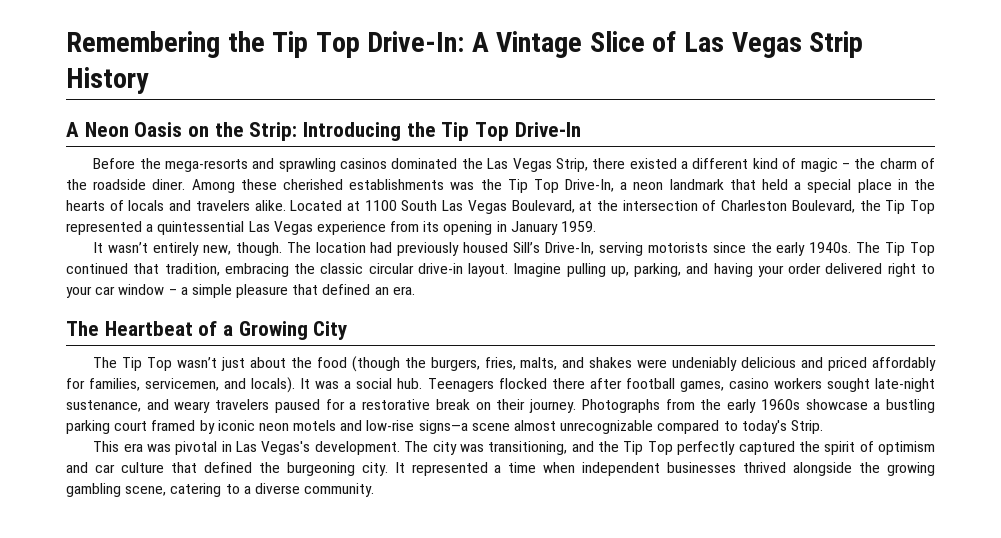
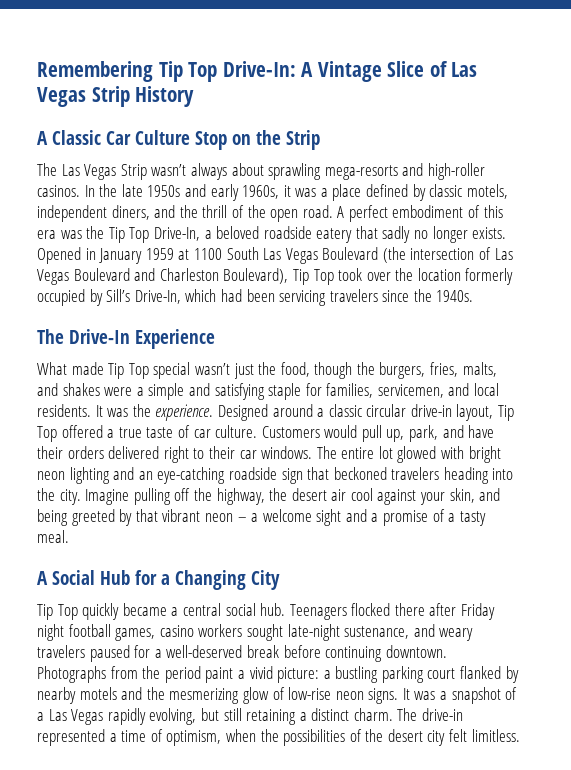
[227,31,265,52] the -> (153, 71) none
[84,122,581,141] [93,158,935,172] [66,179,445,193] Neon Oasis on the Strip: Introducing the Tip Top Drive-In // Before the mega-resorts and sprawling casinos dominated the Las Vegas Strip, there existed a different kind of magic – the charm of the roadside diner. Among these cherished establishments -> [52,130,320,150] [37,163,485,180] [37,184,508,201] [37,205,503,222] [37,230,56,239] Classic Car Culture Stop on the Strip // The Las Vegas Strip wasn’t always about sprawling mega-resorts and high-roller casinos. In the late 1950s and early 1960s, it was a place defined by classic motels, independent diners, and the thrill of the open road. A perfect embodiment of this era
[633,179,935,193] [66,200,343,211] neon landmark that held a special place in the hearts of locals and travelers alike. Located -> [216,226,507,243] [37,247,174,264] beloved roadside eatery that sadly no longer exists. Opened in January 1959
[511,200,935,214] [66,221,597,235] [93,242,708,256] Boulevard, at the intersection of Charleston Boulevard, the Tip Top represented a quintessential Las Vegas experience from its opening in January 1959. // It wasn’t entirely new, though. The location had previously housed Sill’s Drive-In, serving motorists -> [322,247,513,263] [37,268,514,285] [37,289,378,306] Boulevard (the intersection of Las Vegas Boulevard and Charleston Boulevard), Tip Top took over the location formerly occupied by Sill’s Drive-In, which had been servicing travelers
[776,242,806,256] early -> (432, 295) none
[856,242,936,256] [66,263,936,277] [66,284,415,298] [66,321,348,340] [93,356,400,372] The Tip Top continued that tradition, embracing the classic circular drive-in layout. Imagine pulling up, parking, and having your order delivered right to your car window – a simple pleasure that defined an era. // The Heartbeat of a Growing City // The Tip Top wasn’t just about the food (though -> [37,329,215,349] [37,362,353,379] // The Drive-In Experience // What made Tip Top special wasn’t just the food, though
[672,357,936,371] [66,377,352,393] undeniably delicious and priced affordably for families, servicemen, and locals). It was a -> [136,383,500,400] [37,404,515,421] [37,425,495,442] [37,446,501,463] [37,467,514,484] [37,488,501,505] [37,509,486,526] [37,530,69,543] [37,570,280,590] [37,603,221,620] a simple and satisfying staple for families, servicemen, and local residents. It was the experience. Designed around a classic circular drive-in layout, Tip Top offered a true taste of car culture. Customers would pull up, park, and have their orders delivered right to their car windows. The entire lot glowed with bright neon lighting and an eye-catching roadside sign that beckoned travelers heading into the city. Imagine pulling off the highway, the desert air cool against your skin, and being greeted by that vibrant neon – a welcome sight and a promise of a tasty meal. // A Social Hub for a Changing City // Tip Top quickly became a central
(622, 383) none -> [461,603,496,620] [37,624,64,641] Friday night
[362,399,935,413] [66,420,823,434] [93,441,935,455] [66,462,936,476] [66,483,375,497] restorative break on their journey. Photographs from the early 1960s showcase a bustling parking court framed by iconic neon motels and low-rise signs—a scene almost unrecognizable compared to today's Strip. // This era was pivotal in Las Vegas's development. The city was transitioning, and the Tip Top perfectly captured the spirit of optimism and car culture that defined the burgeoning city. It represented a time when independent businesses thrived alongside the growing gambling scene, catering to a diverse community. -> [166,645,447,662] [37,666,519,683] [37,687,518,704] [37,708,464,725] [37,729,520,746] well-deserved break before continuing downtown. Photographs from the period paint a vivid picture: a bustling parking court flanked by nearby motels and the mesmerizing glow of low-rise neon signs. It was a snapshot of a Las Vegas rapidly evolving, but still retaining a distinct charm. The drive-in represented a time of optimism, when the possibilities of the desert city felt limitless.

